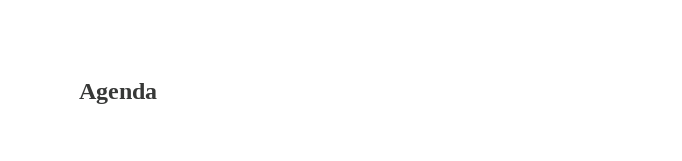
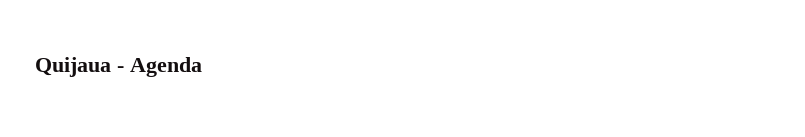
(79, 93) none -> [35,57,124,77] Quijaua -

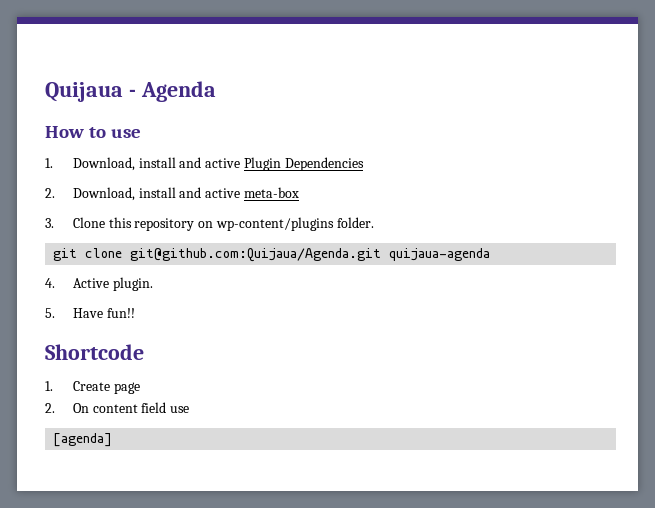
(202, 67) none -> [45,126,142,138] [45,157,364,171] [45,187,299,201] [45,217,374,231] [53,248,491,262] [45,277,153,291] [45,308,135,318] [45,344,144,360] [45,381,140,394] [45,402,190,413] [53,433,113,447] // How to use // 1. Download, install and active Plugin Dependencies // 2. Download, install and active meta-box // 3. Clone this repository on wp-content/plugins folder. // git clone git@github.com:Quijaua/Agenda.git quijaua-agenda // 4. Active plugin. // 5. Have fun!! // Shortcode // 1. Create page // 2. On content field use // [agenda]

